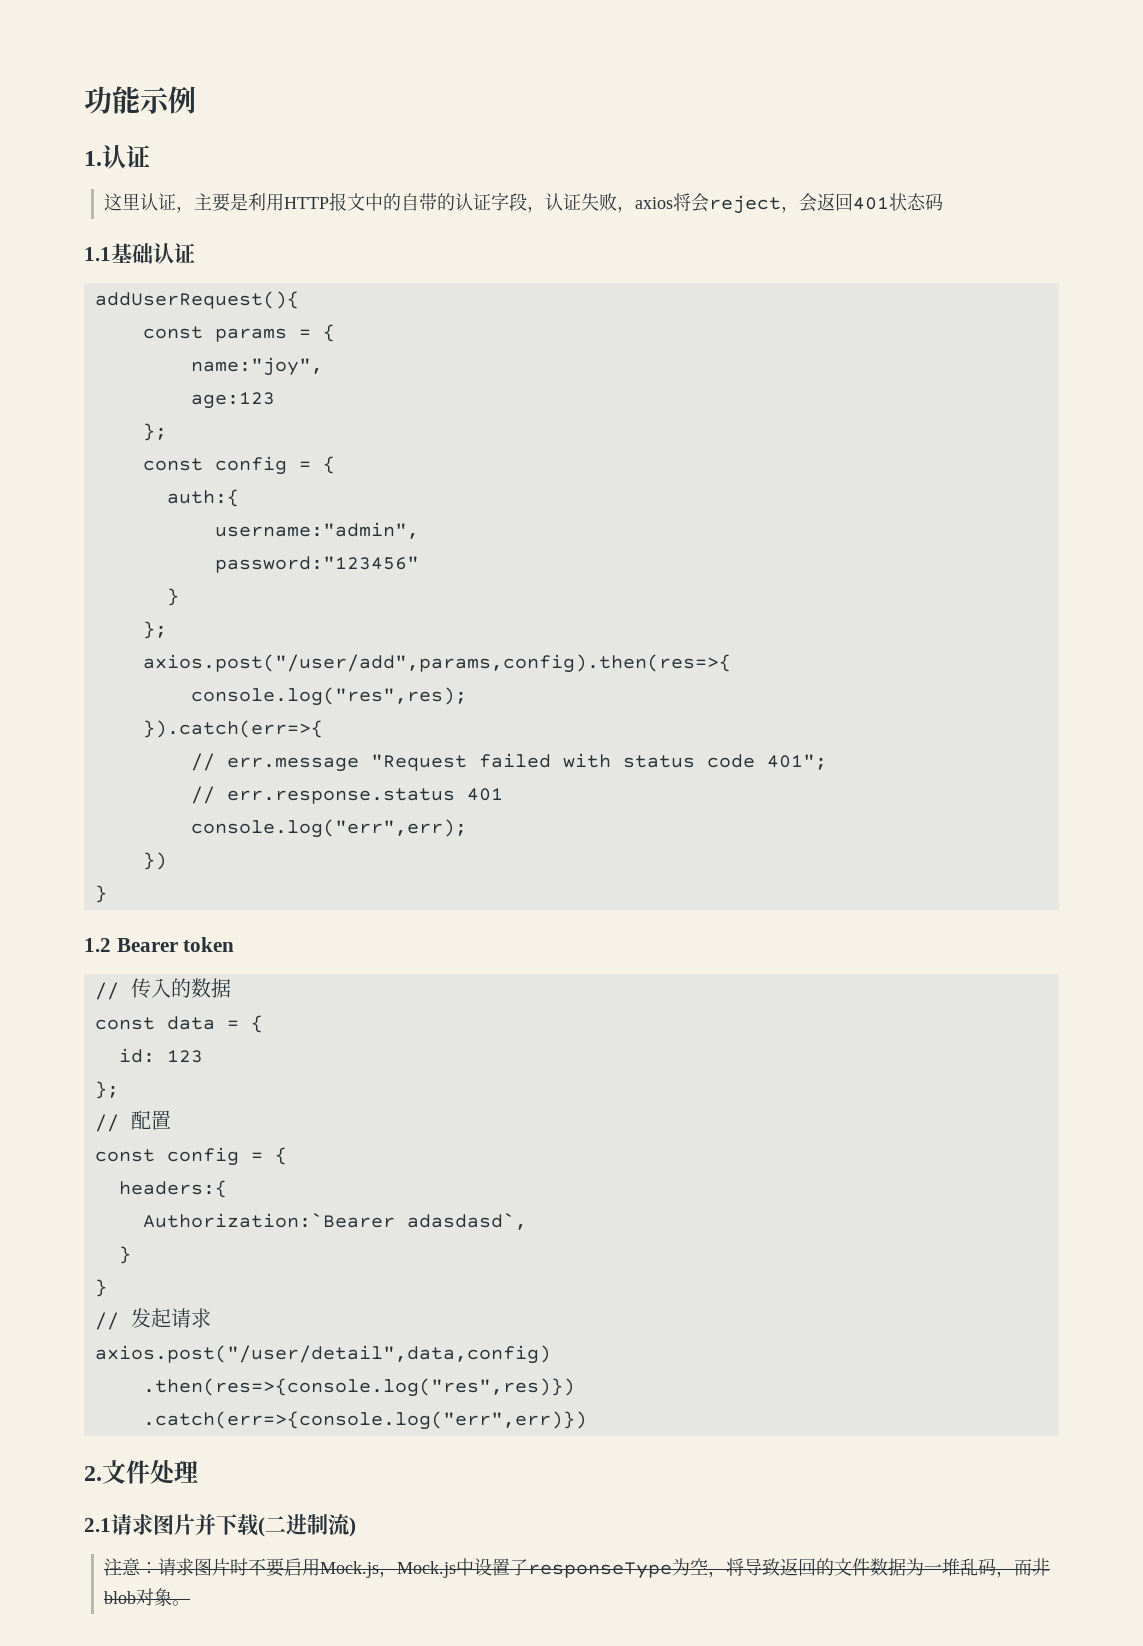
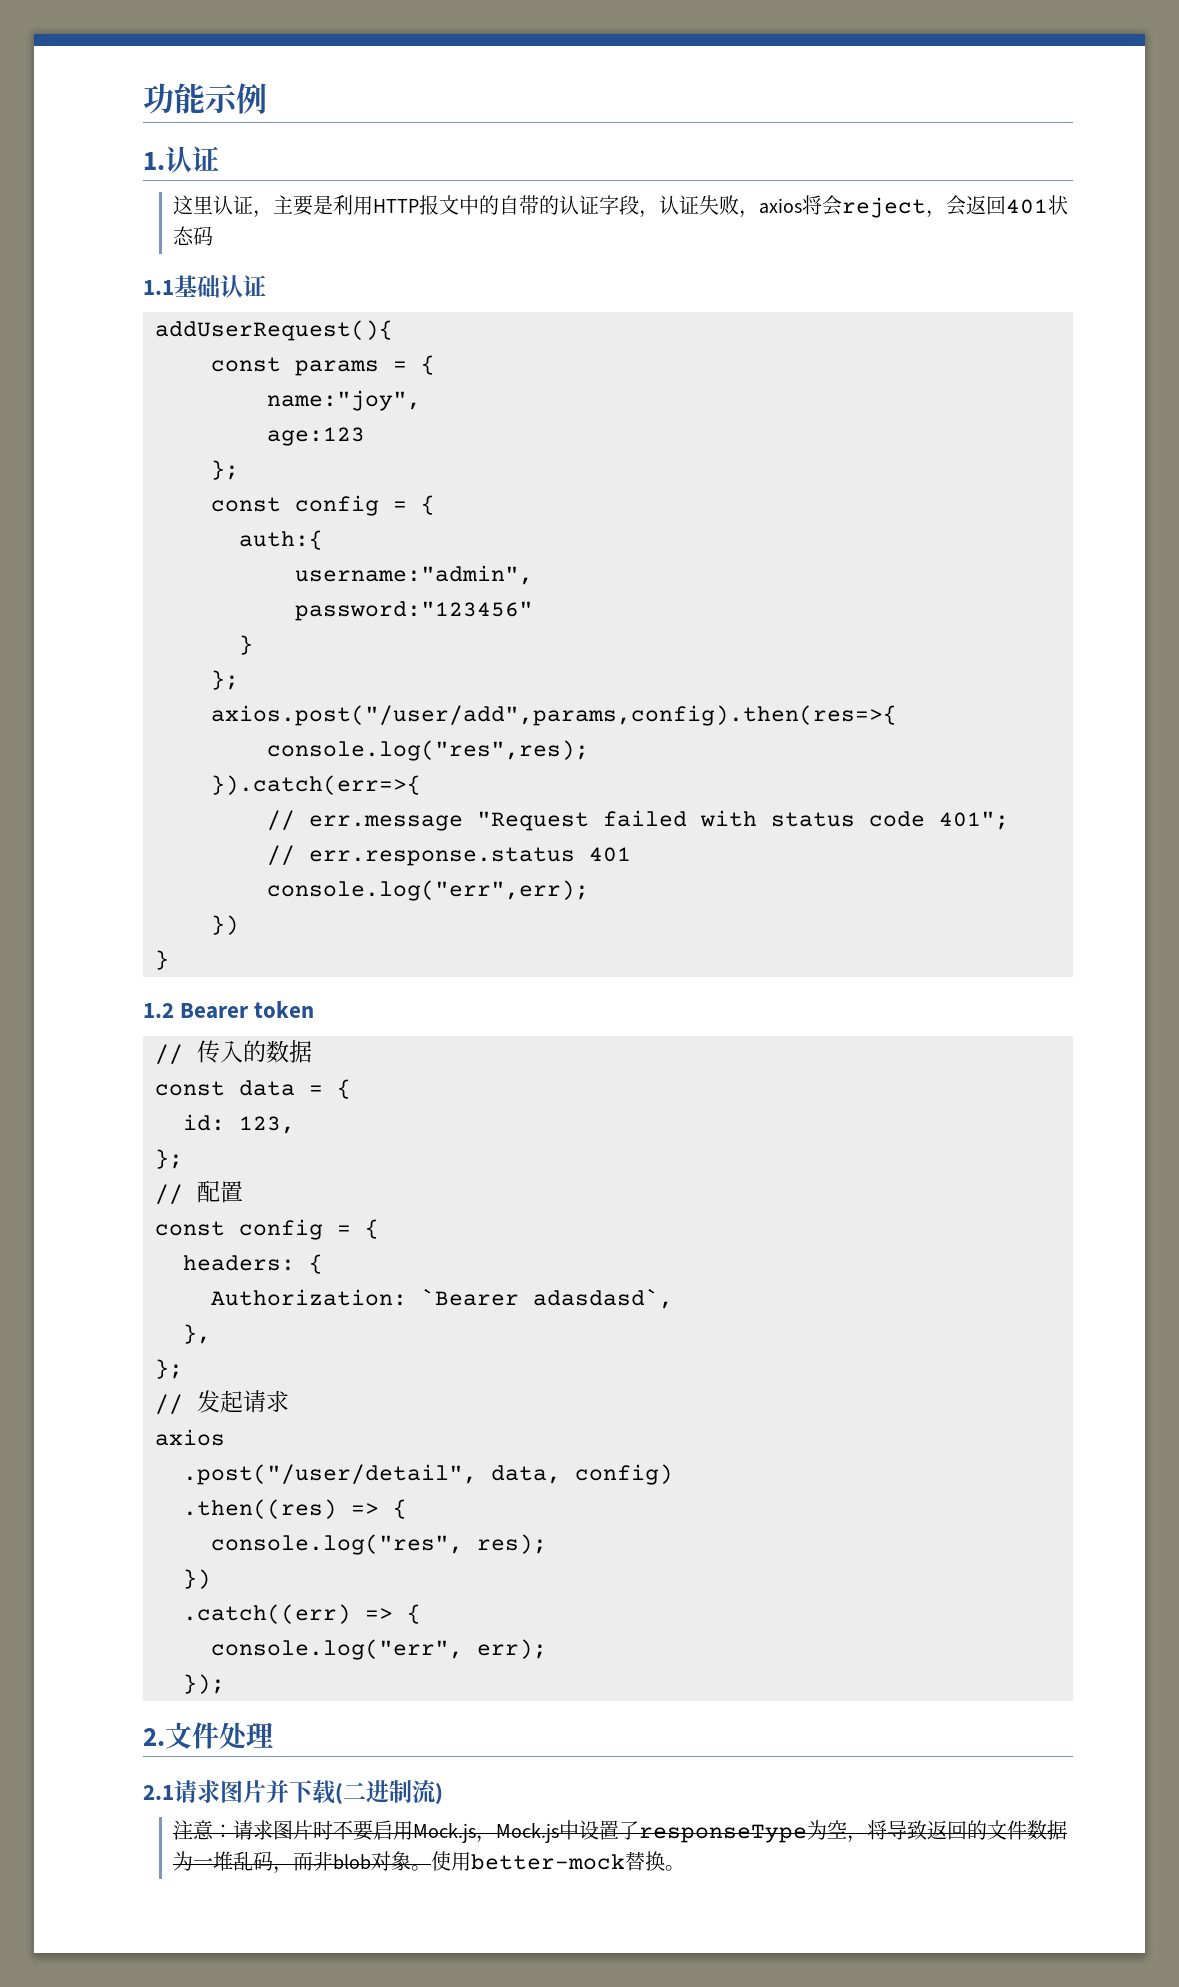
[166,1050,203,1063] 123 -> [239,1116,295,1134] 123,
[118,1180,227,1198] [142,1213,395,1228] headers:{ // Authorization:`Bearer -> [183,1254,323,1274] [211,1289,519,1306] headers: { // Authorization: `Bearer
[118,1246,131,1264] [94,1279,107,1297] } // } -> [183,1324,211,1344] [155,1359,183,1379] }, // };
[94,1345,551,1364] [142,1378,575,1397] [142,1411,587,1430] axios.post("/user/detail",data,config) // .then(res=>{console.log("res",res)}) // .catch(err=>{console.log("err",err)}) -> [155,1429,225,1446] [183,1464,673,1485] [183,1499,407,1519] [211,1534,547,1555] [183,1569,211,1589] [183,1604,421,1624] [211,1639,547,1660] [183,1674,225,1694] axios // .post("/user/detail", data, config) // .then((res) => { // console.log("res", res); // }) // .catch((err) => { // console.log("err", err); // });
(191, 1603) none -> [431,1851,686,1871] 使用better-mock替换。

